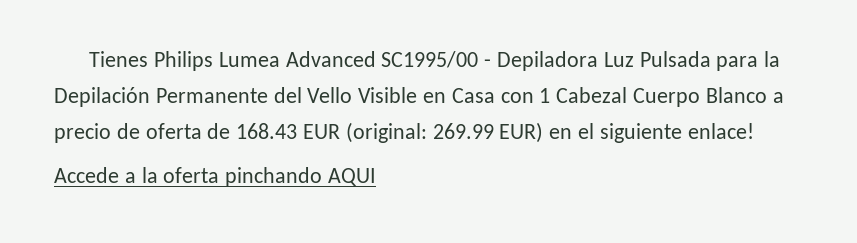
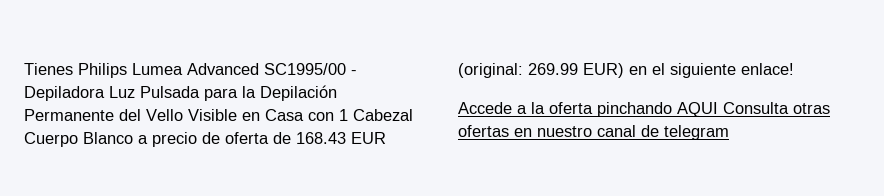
(377, 177) none -> [723,102,830,114] [458,125,729,140] Consulta otras ofertas en nuestro canal de telegram

